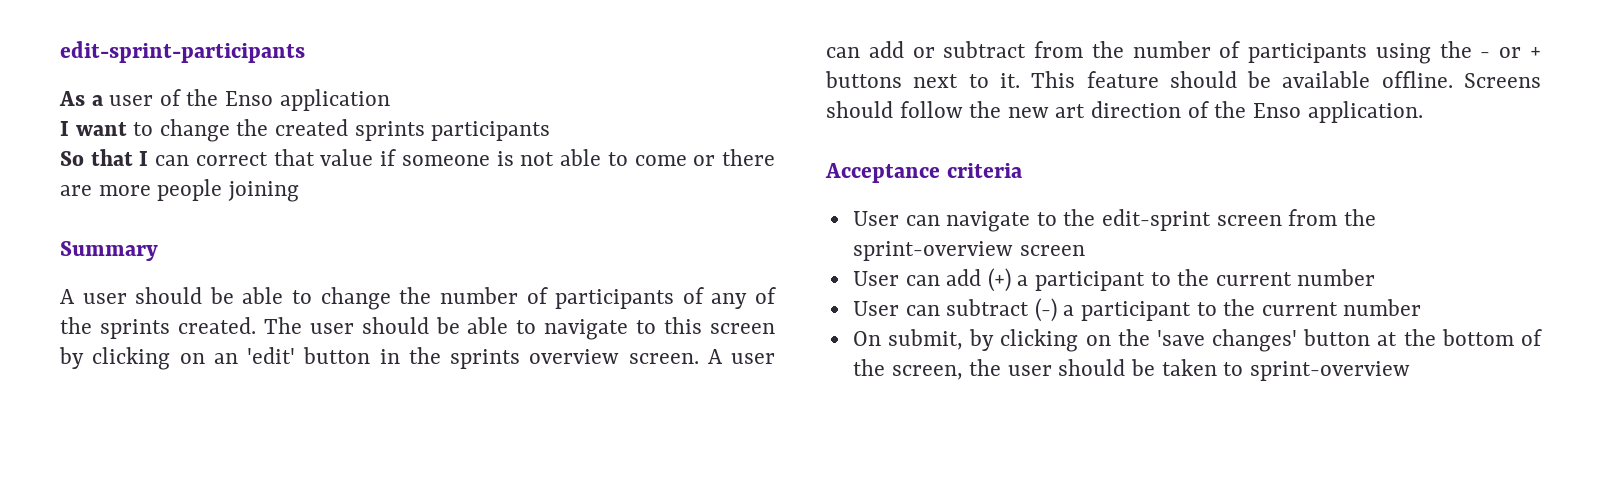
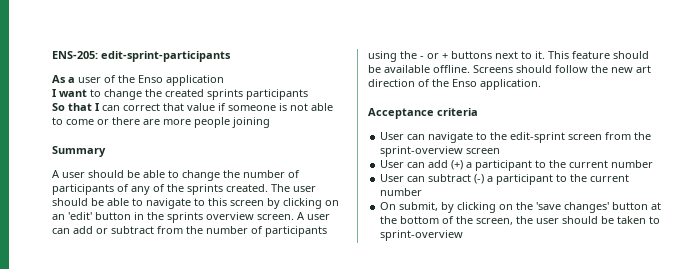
(60, 52) none -> [52,51,98,59] ENS-205:

